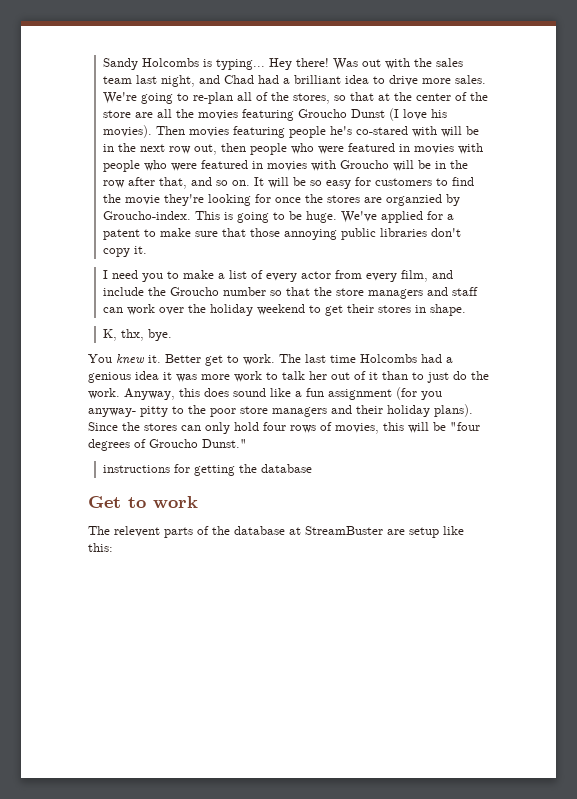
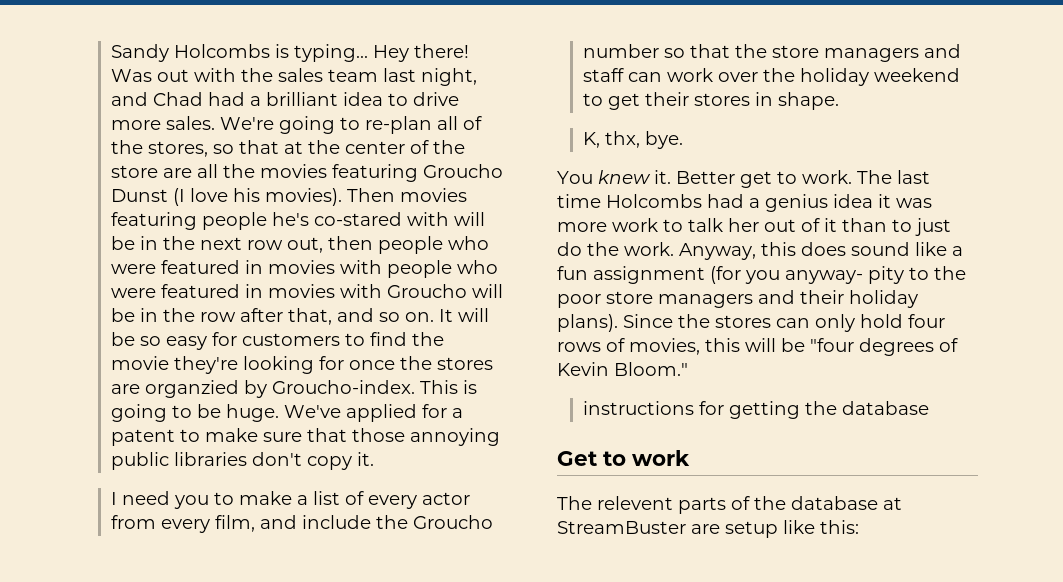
[88,372,131,383] genious -> [765,194,828,212] genius
[140,406,168,417] pitty -> [868,266,904,284] pity
[149,439,247,448] Groucho Dunst." -> [557,362,688,376] Kevin Bloom."

